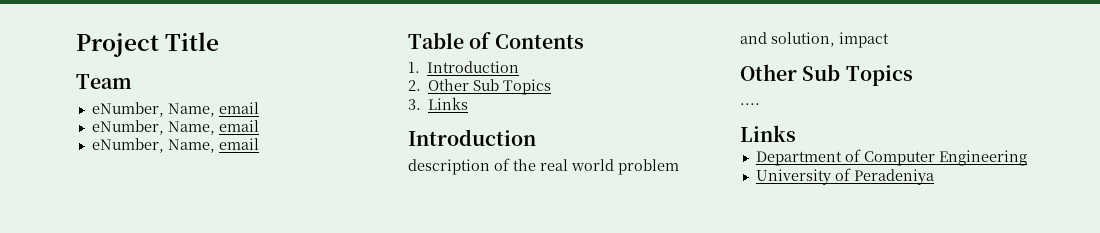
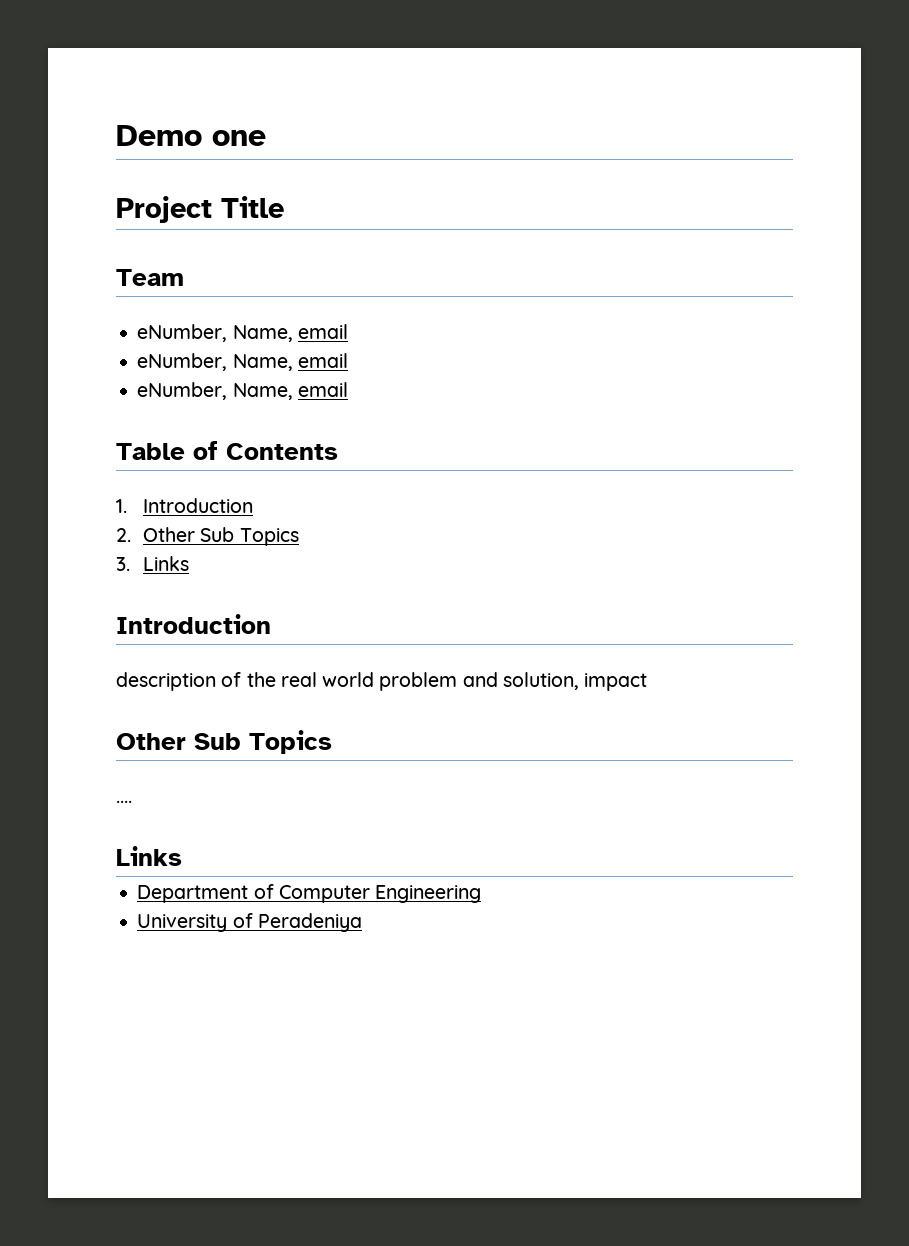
(76, 45) none -> [116,125,266,146] Demo one //

